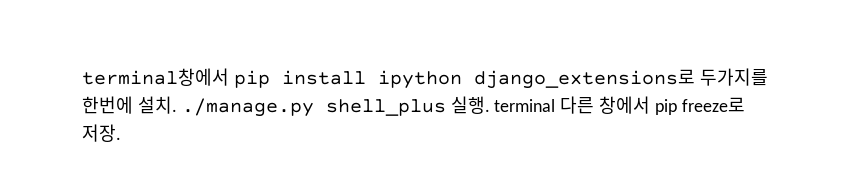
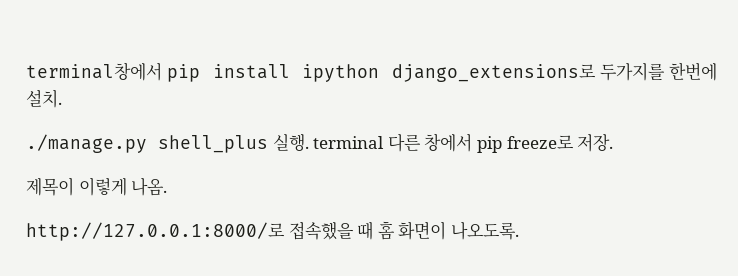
(177, 105) none -> (62, 98) //
(121, 133) none -> [26,177,168,196] [26,221,519,241] // 제목이 이렇게 나옴. // http://127.0.0.1:8000/로 접속했을 때 홈 화면이 나오도록.

